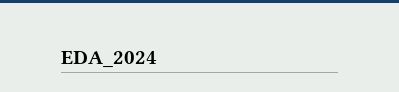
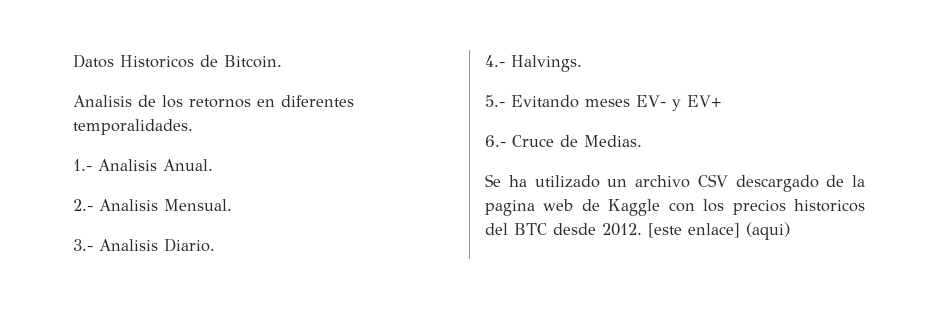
[61,50,157,68] EDA_2024 -> [73,54,282,68] [73,95,354,108] [73,119,193,135] [73,159,213,171] [73,199,232,211] [73,238,215,252] [485,55,582,72] [485,95,721,111] [485,135,642,147] [485,174,865,192] [485,199,865,216] [485,222,790,240] Datos Historicos de Bitcoin. // Analisis de los retornos en diferentes temporalidades. // 1.- Analisis Anual. // 2.- Analisis Mensual. // 3.- Analisis Diario. // 4.- Halvings. // 5.- Evitando meses EV- y EV+ // 6.- Cruce de Medias. // Se ha utilizado un archivo CSV descargado de la pagina web de Kaggle con los precios historicos del BTC desde 2012. [este enlace] (aqui)

